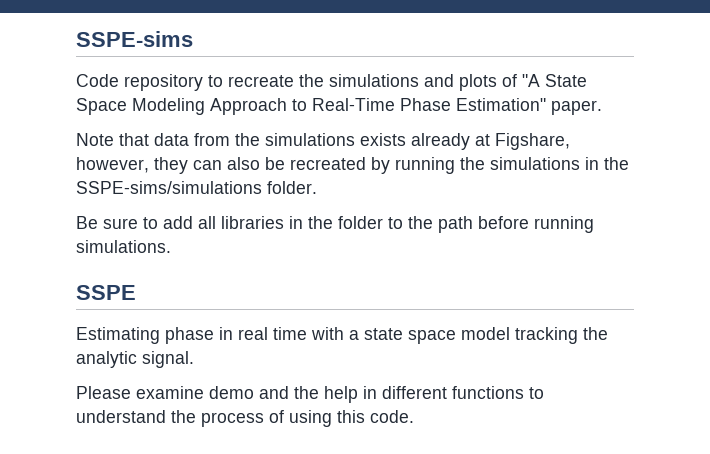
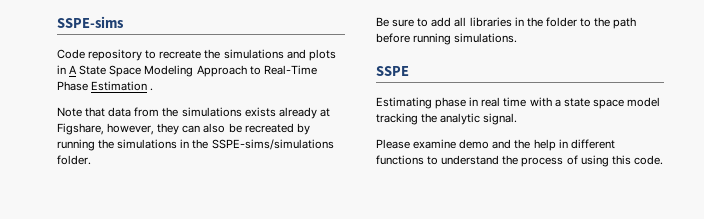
[502,74,540,87] of "A -> [57,65,78,74] in A
[456,98,602,115] Estimation" paper. -> [91,81,154,91] Estimation .

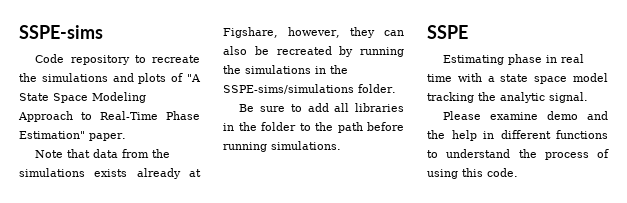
[57,65,78,74] in A -> [171,73,201,82] of "A
[91,81,154,91] Estimation . -> [19,131,126,141] Estimation" paper.

